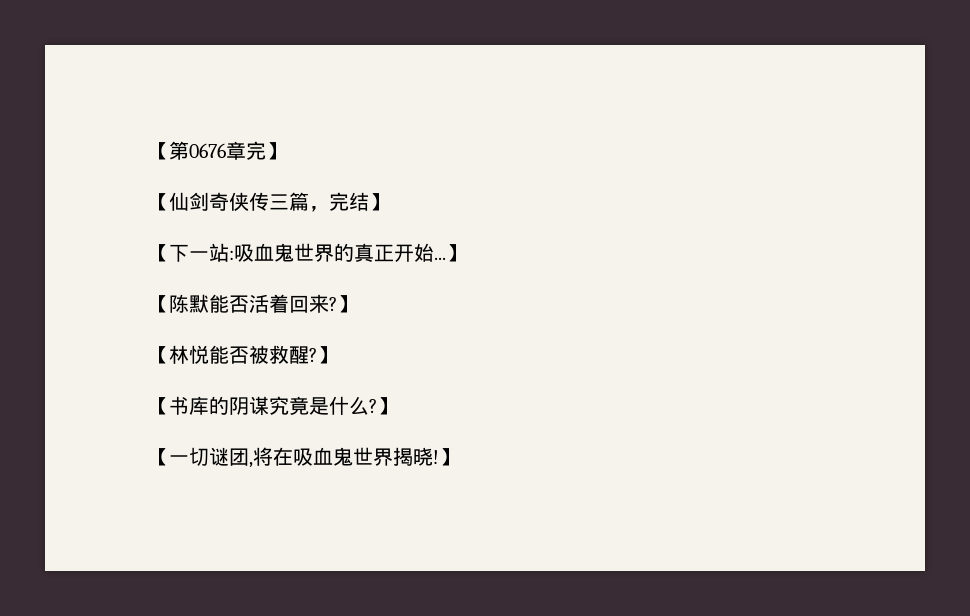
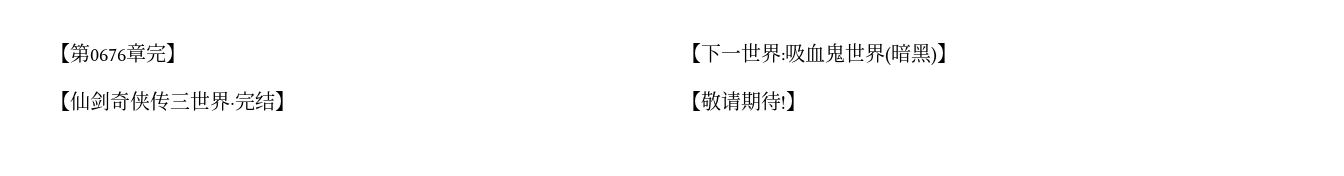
[289,192,329,212] 篇， -> [190,91,235,111] 世界·
[209,243,229,262] 站 -> [741,43,781,63] 世界
[334,243,466,262] [149,294,357,313] [149,345,337,364] [149,396,397,416] [149,447,433,468] 的真正开始...】 // 【陈默能否活着回来?】 // 【林悦能否被救醒?】 // 【书库的阴谋究竟是什么?】 // 【一切谜团,将在吸血鬼世界揭晓 -> [885,43,957,66] [681,91,781,111] (暗黑)】 // 【敬请期待

